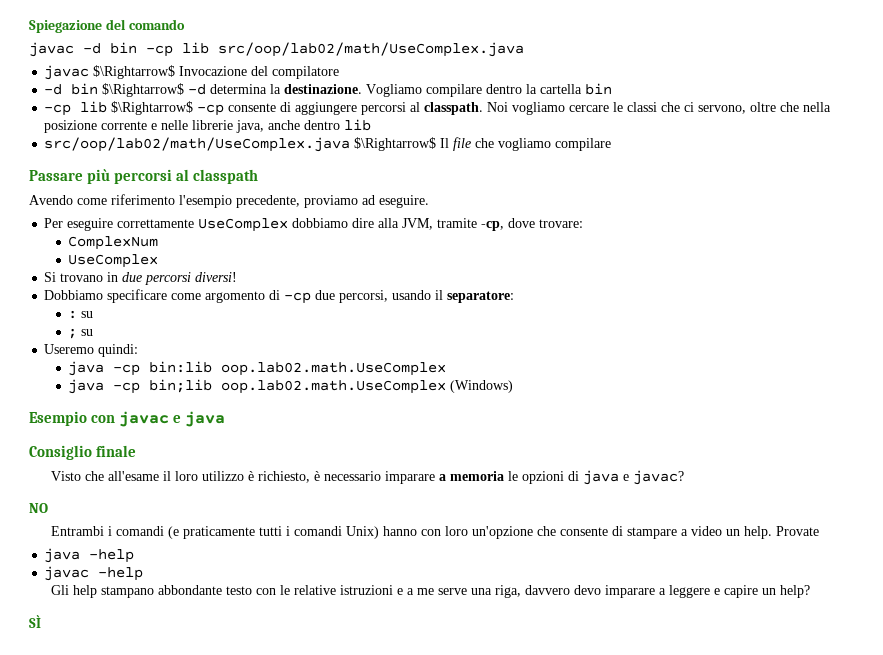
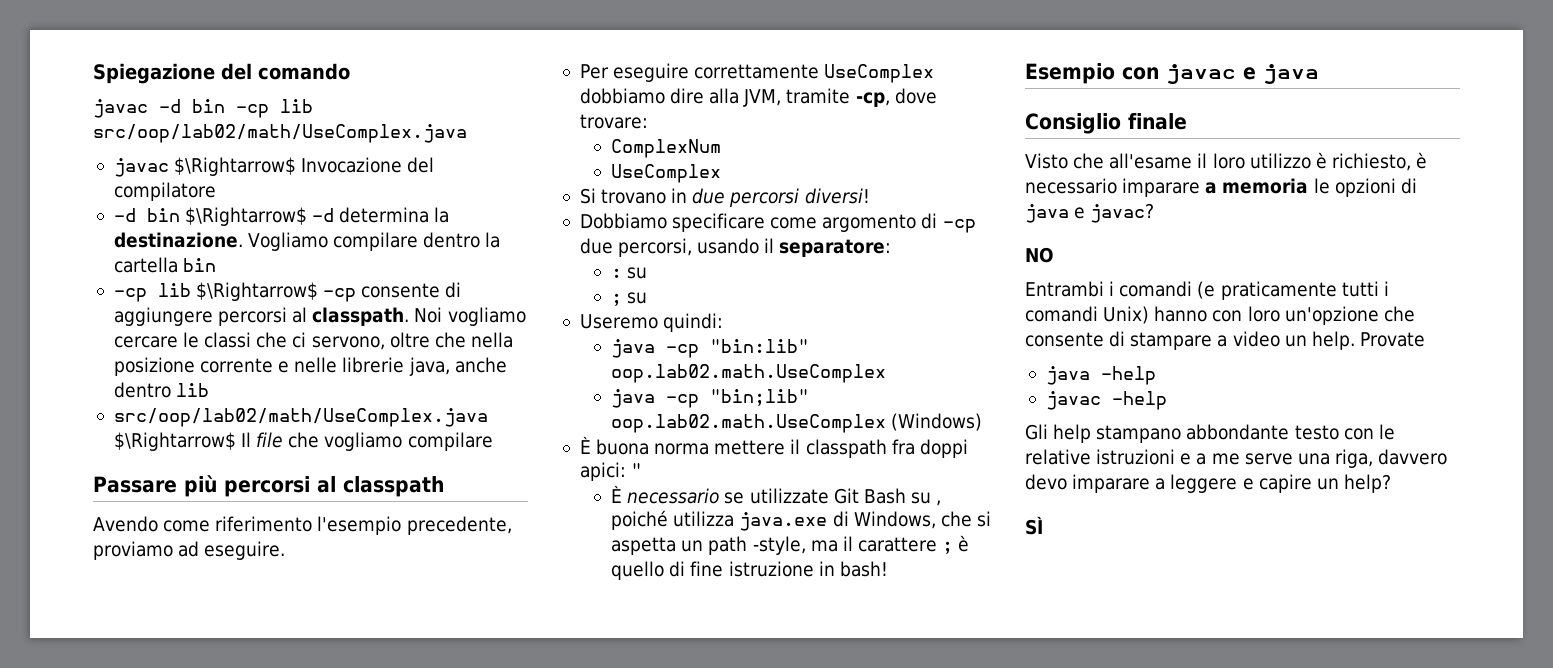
[149,361,213,373] bin:lib -> [710,339,810,353] "bin:lib"
[149,379,213,393] bin;lib -> [710,389,810,406] "bin;lib"
(514, 386) none -> [579,436,968,458] [579,462,643,481] [611,485,942,506] [611,510,991,531] [611,535,970,555] [611,561,888,580] // È buona norma mettere il classpath fra doppi apici: " // È necessario se utilizzate Git Bash su , poiché utilizza java.exe di Windows, che si aspetta un path -style, ma il carattere ; è quello di fine istruzione in bash!

